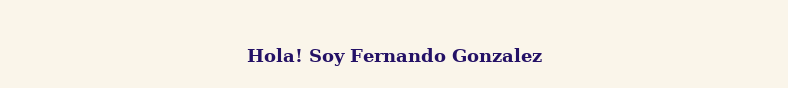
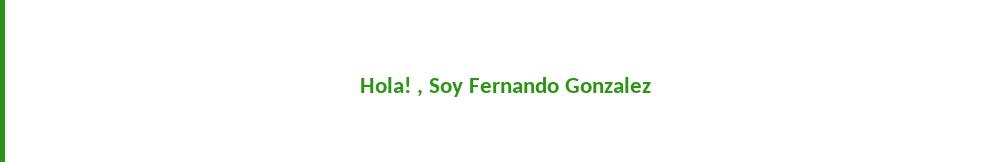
(303, 55) none -> [416,90,423,97] ,

